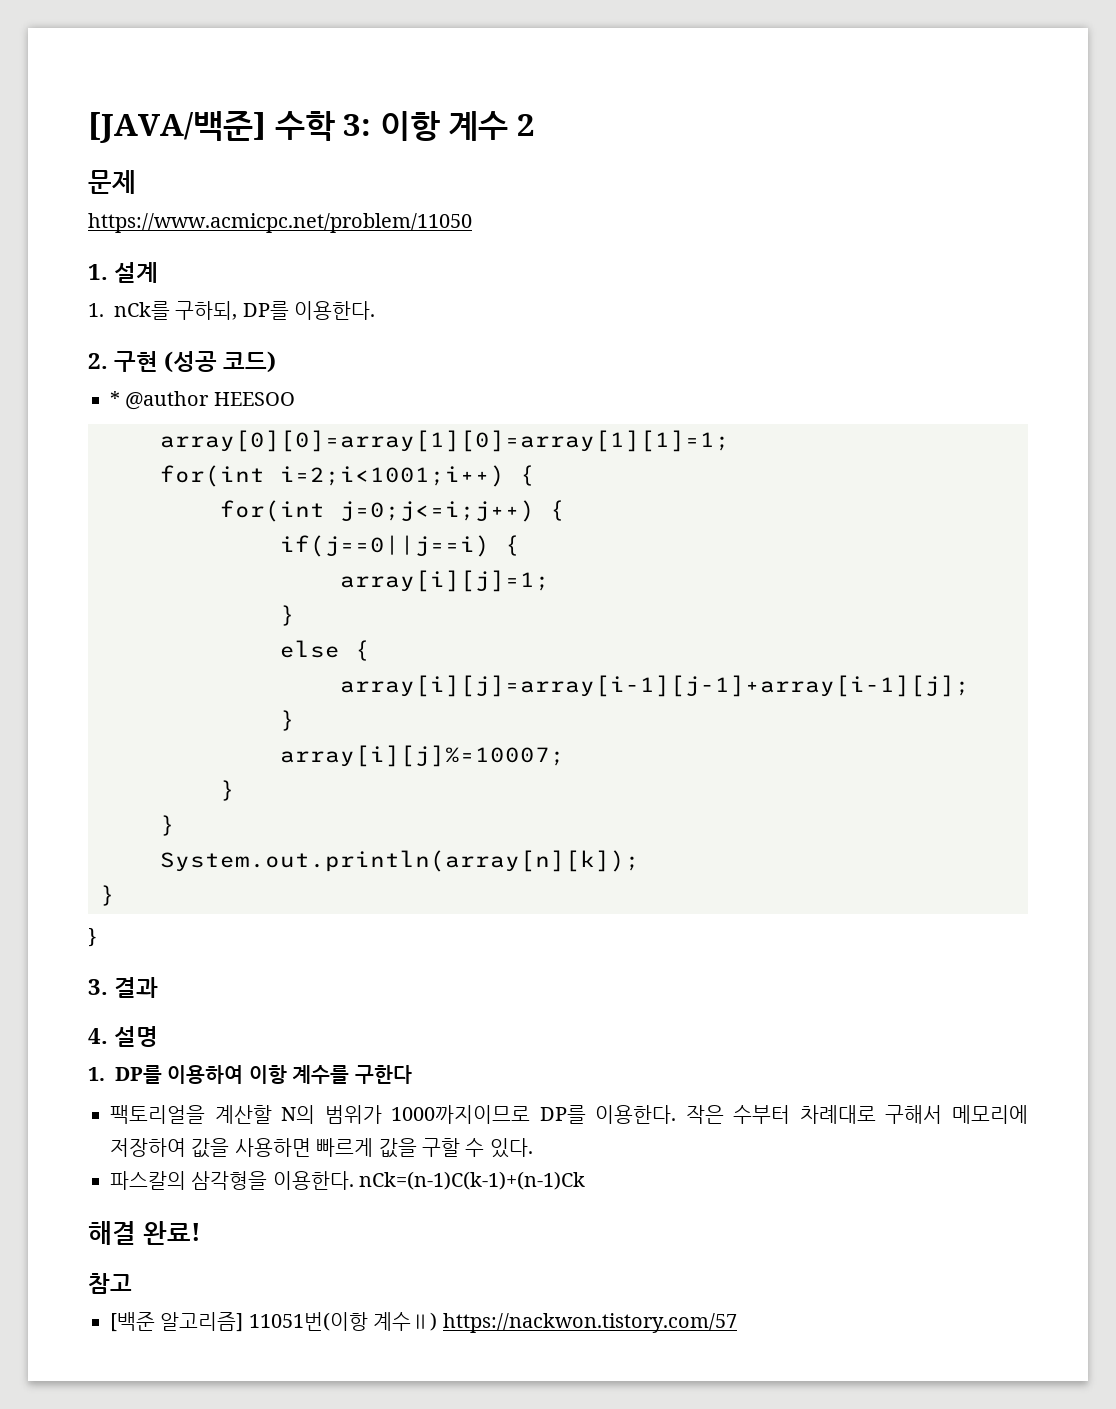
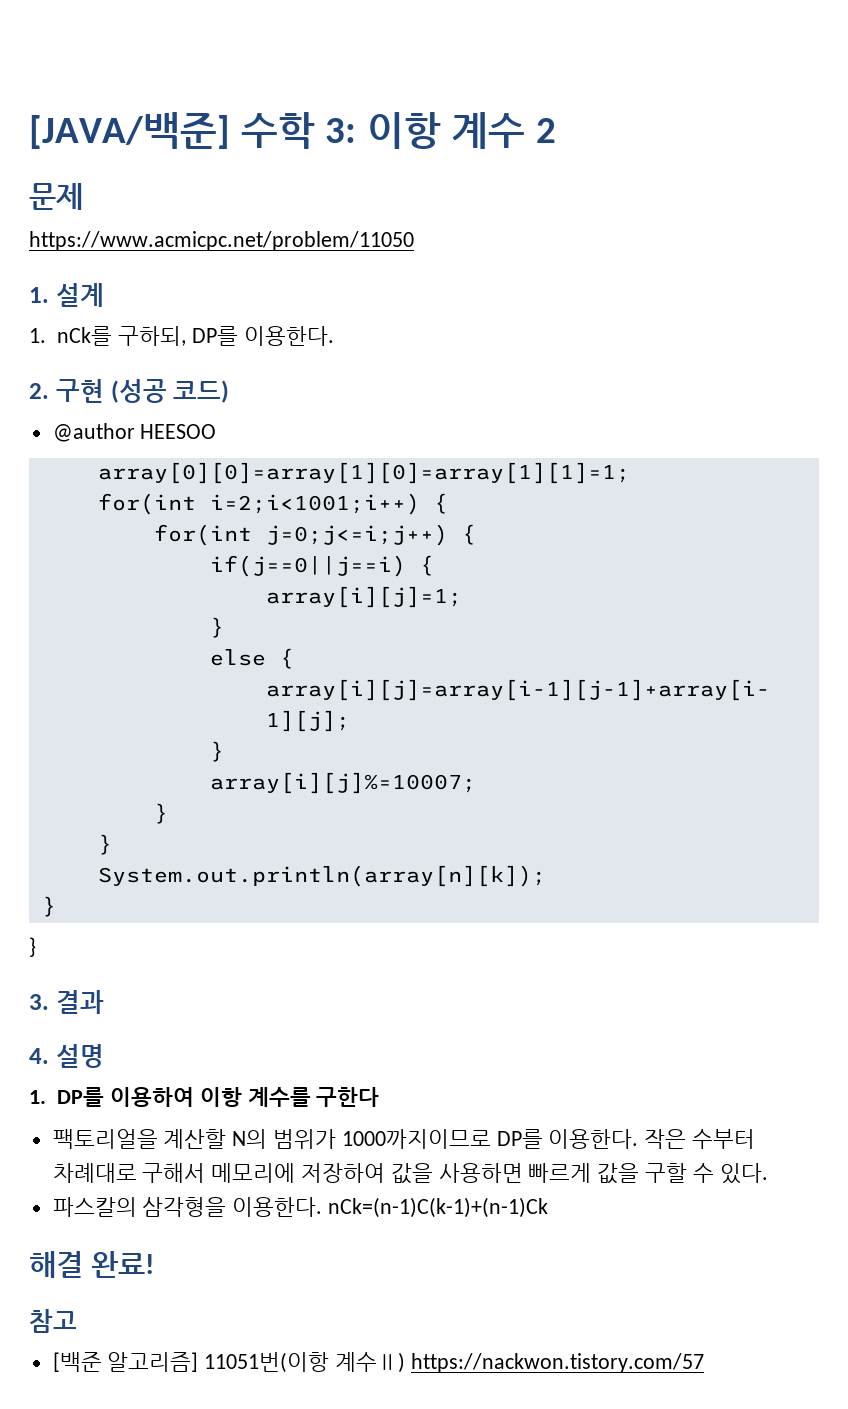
[110,391,120,406] * -> (230, 391) none

